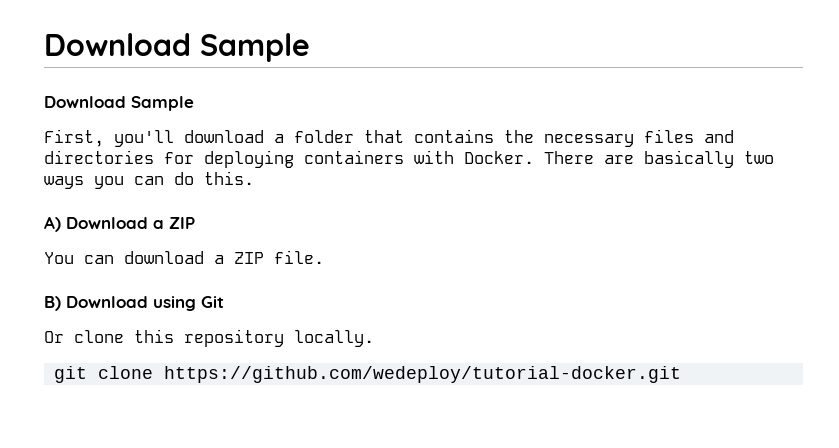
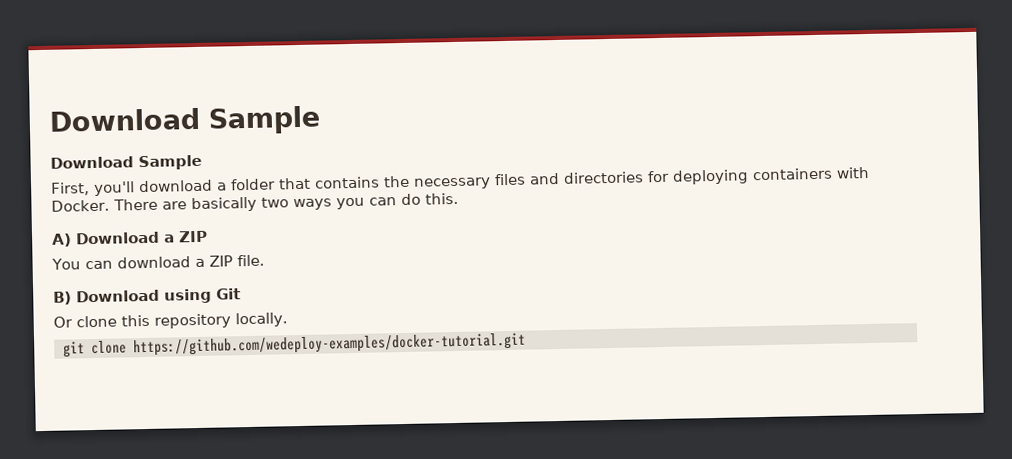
[164,366,682,383] https://github.com/wedeploy/tutorial-docker.git -> [132,332,526,357] https://github.com/wedeploy-examples/docker-tutorial.git

